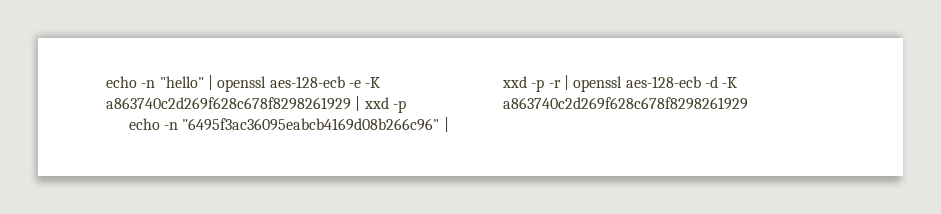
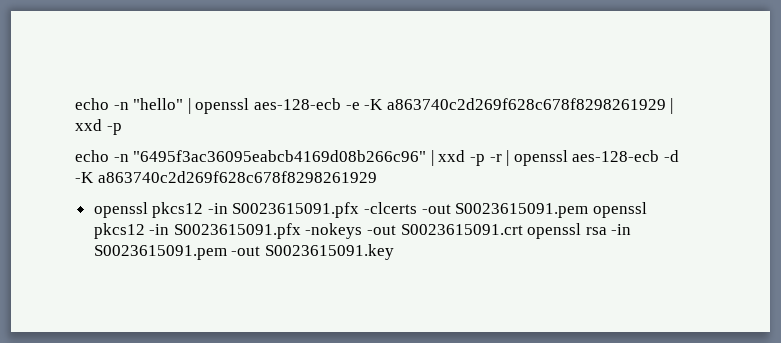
(748, 103) none -> [93,202,647,218] [93,223,632,239] [93,244,394,260] // openssl pkcs12 -in S0023615091.pfx -clcerts -out S0023615091.pem openssl pkcs12 -in S0023615091.pfx -nokeys -out S0023615091.crt openssl rsa -in S0023615091.pem -out S0023615091.key

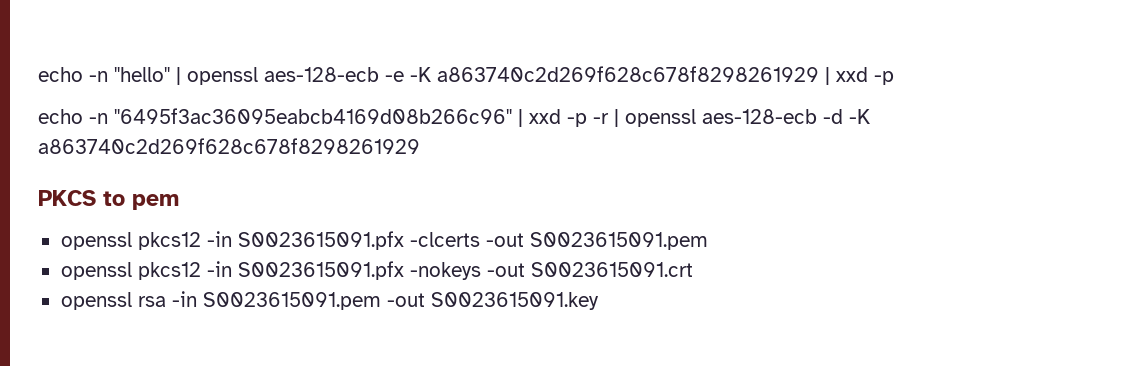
(377, 177) none -> [38,190,179,210] // PKCS to pem
(589, 210) none -> (708, 241) //
(523, 229) none -> (693, 269) //

